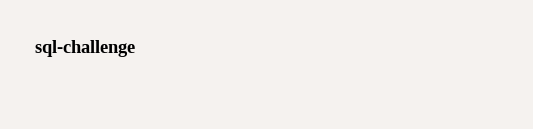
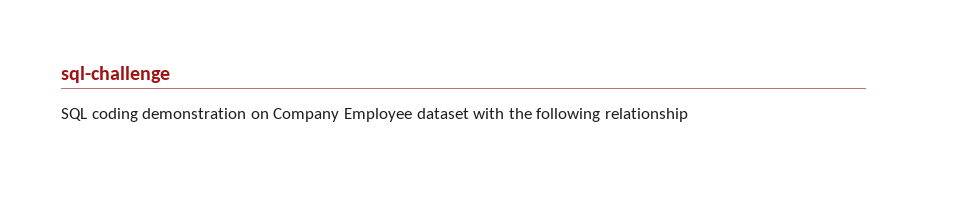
(135, 48) none -> [61,108,688,122] // SQL coding demonstration on Company Employee dataset with the following relationship

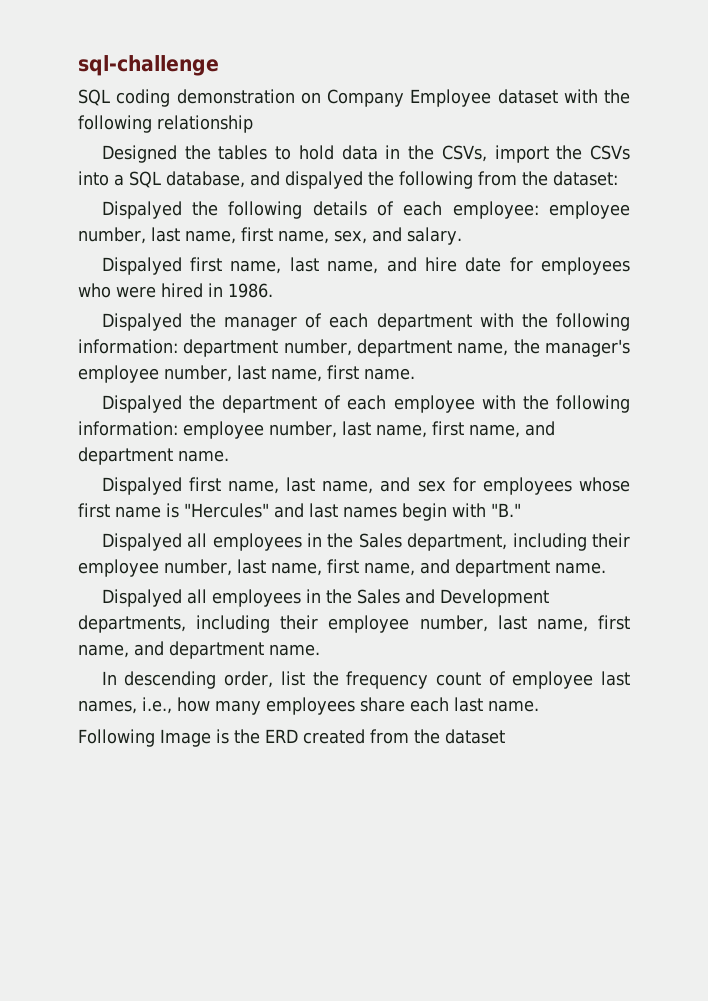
(688, 115) none -> [101,145,630,163] [78,171,618,189] [101,201,631,219] [78,227,462,245] [101,257,630,275] [78,283,273,298] [101,313,630,331] [78,339,630,357] [78,365,415,383] [101,395,630,413] [78,421,555,439] [78,447,229,465] [101,477,630,495] [78,503,521,521] [101,533,630,551] [78,559,606,577] [101,589,549,607] [78,615,631,633] [78,641,320,659] [101,671,630,689] [78,697,539,715] [78,729,505,747] // Designed the tables to hold data in the CSVs, import the CSVs into a SQL database, and dispalyed the following from the dataset: // Dispalyed the following details of each employee: employee number, last name, first name, sex, and salary. // Dispalyed first name, last name, and hire date for employees who were hired in 1986. // Dispalyed the manager of each department with the following information: department number, department name, the manager's employee number, last name, first name. // Dispalyed the department of each employee with the following information: employee number, last name, first name, and department name. // Dispalyed first name, last name, and sex for employees whose first name is "Hercules" and last names begin with "B." // Dispalyed all employees in the Sales department, including their employee number, last name, first name, and department name. // Dispalyed all employees in the Sales and Development departments, including their employee number, last name, first name, and department name. // In descending order, list the frequency count of employee last names, i.e., how many employees share each last name. // Following Image is the ERD created from the dataset

